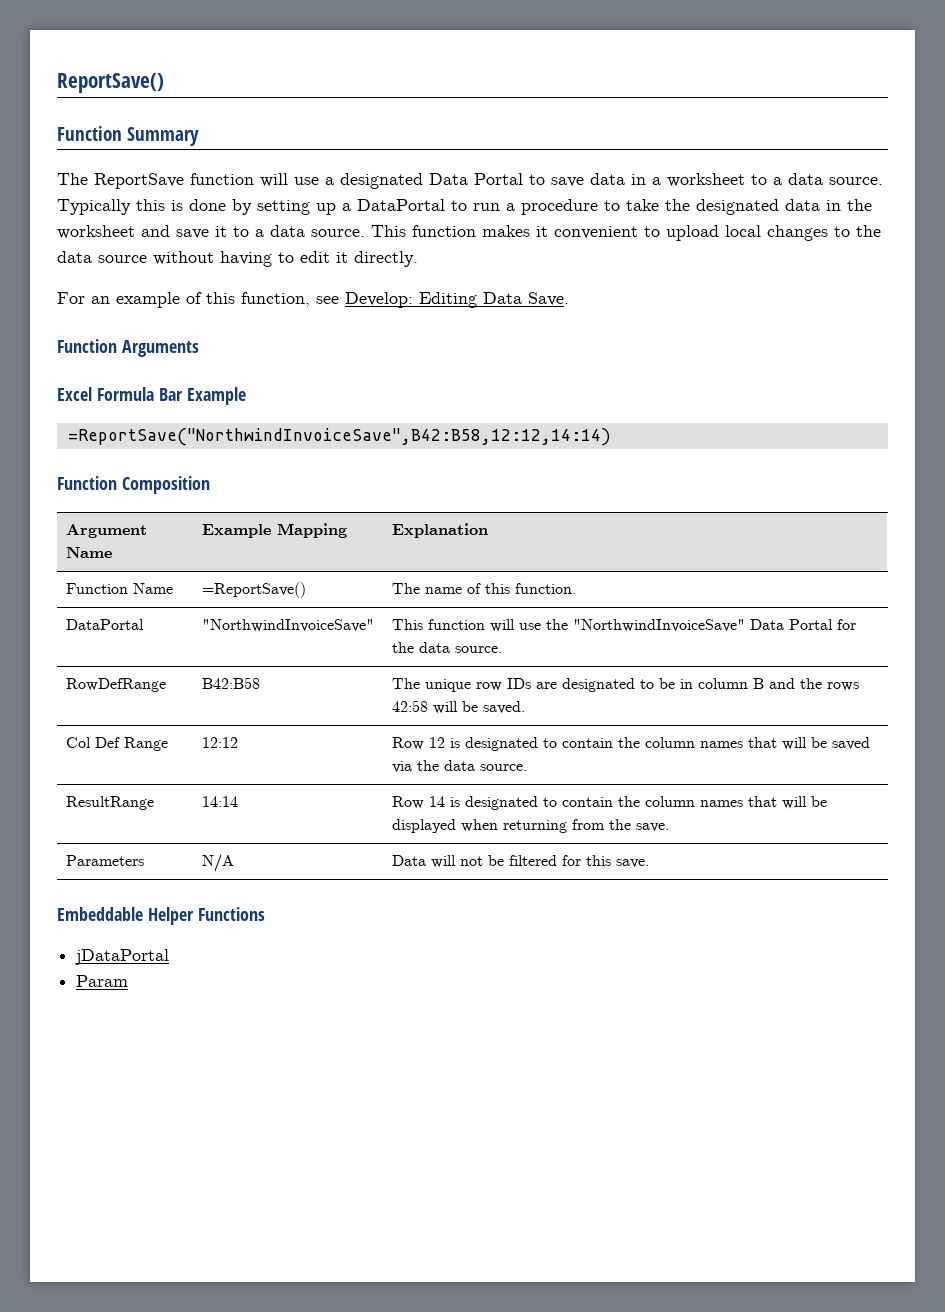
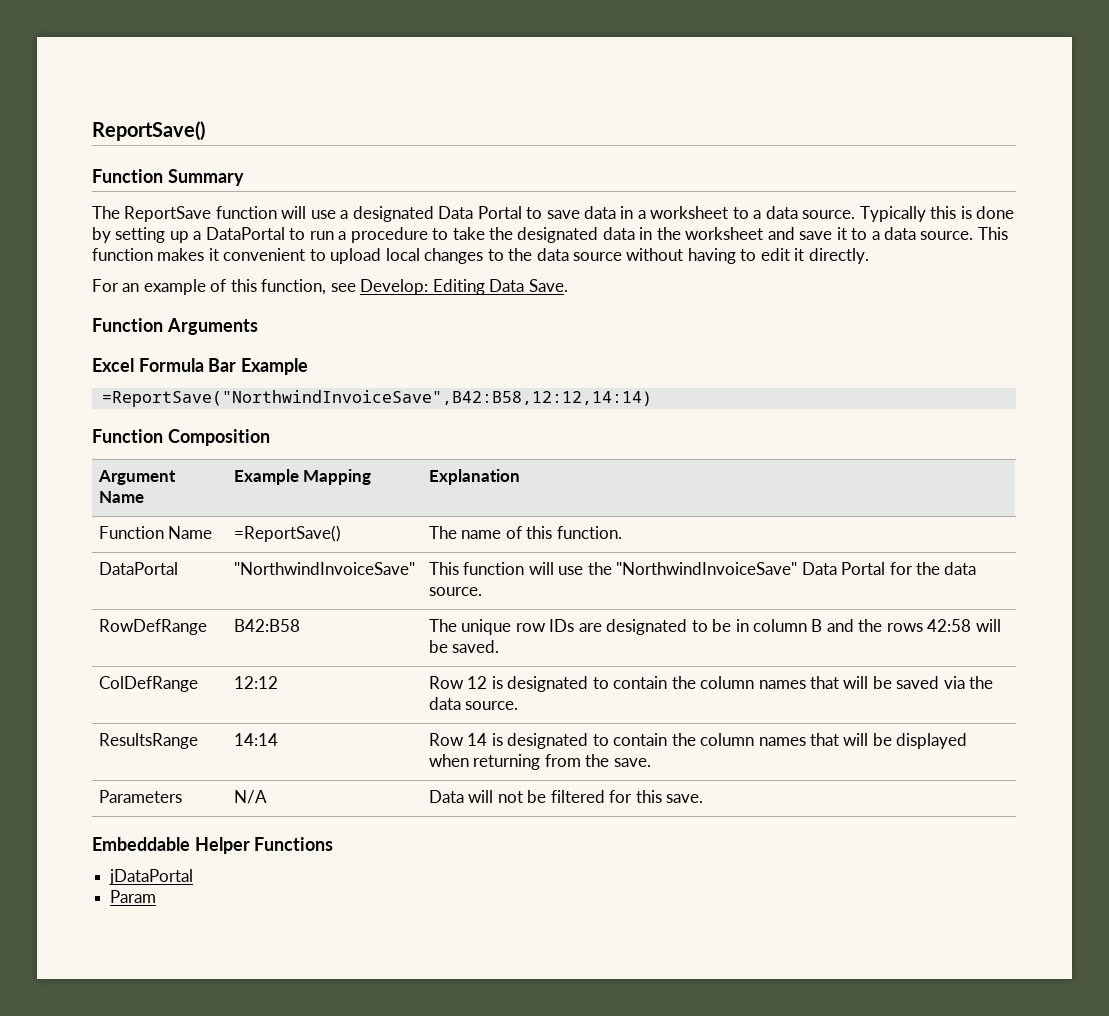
[65,737,168,751] Col Def Range -> [98,676,198,692] ColDefRange
[65,796,154,810] ResultRange -> [98,733,198,749] ResultsRange

